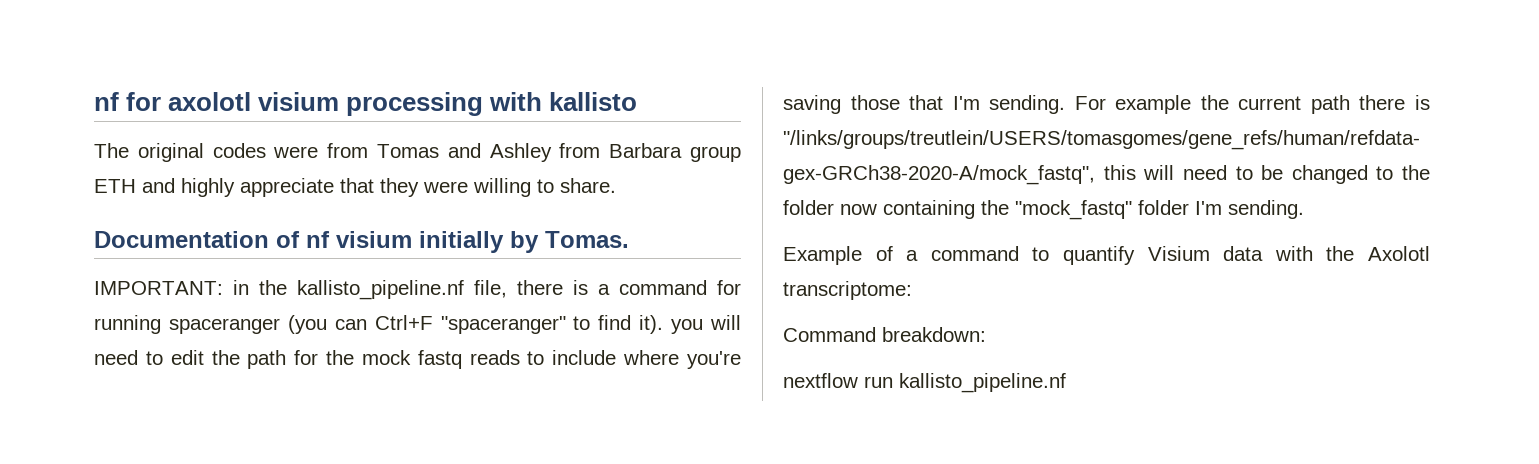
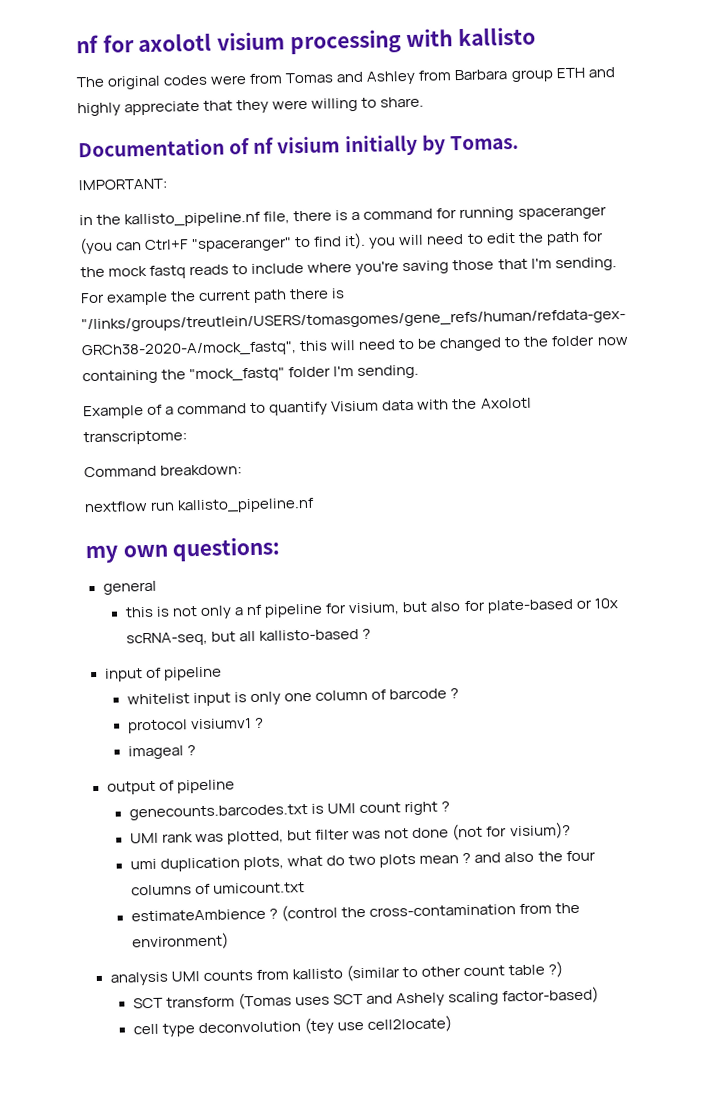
(223, 288) none -> (167, 184) //
(1066, 383) none -> [85,536,282,564] [102,580,157,595] [124,598,618,619] [125,628,372,647] [104,666,222,682] [126,688,460,707] [127,717,265,734] [127,745,196,760] [106,779,235,795] [128,801,451,821] [129,822,571,845] [129,850,596,872] [130,882,306,896] [130,902,581,922] [131,932,229,951] [109,961,563,986] [132,986,600,1010] [132,1015,453,1037] // my own questions: // general // this is not only a nf pipeline for visium, but also for plate-based or 10x scRNA-seq, but all kallisto-based ? // input of pipeline // whitelist input is only one column of barcode ? // protocol visiumv1 ? // imageal ? // output of pipeline // genecounts.barcodes.txt is UMI count right ? // UMI rank was plotted, but filter was not done (not for visium)? // umi duplication plots, what do two plots mean ? and also the four columns of umicount.txt // estimateAmbience ? (control the cross-contamination from the environment) // analysis UMI counts from kallisto (similar to other count table ?) // SCT transform (Tomas uses SCT and Ashely scaling factor-based) // cell type deconvolution (tey use cell2locate)

